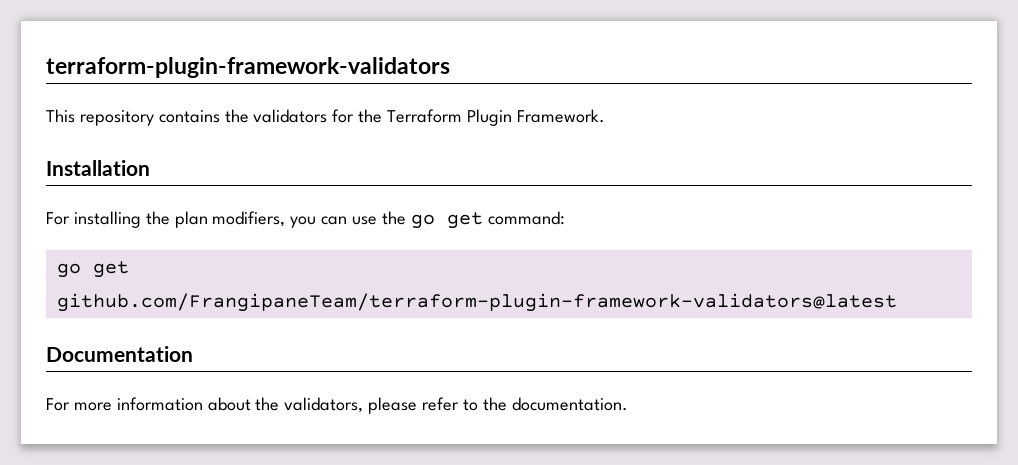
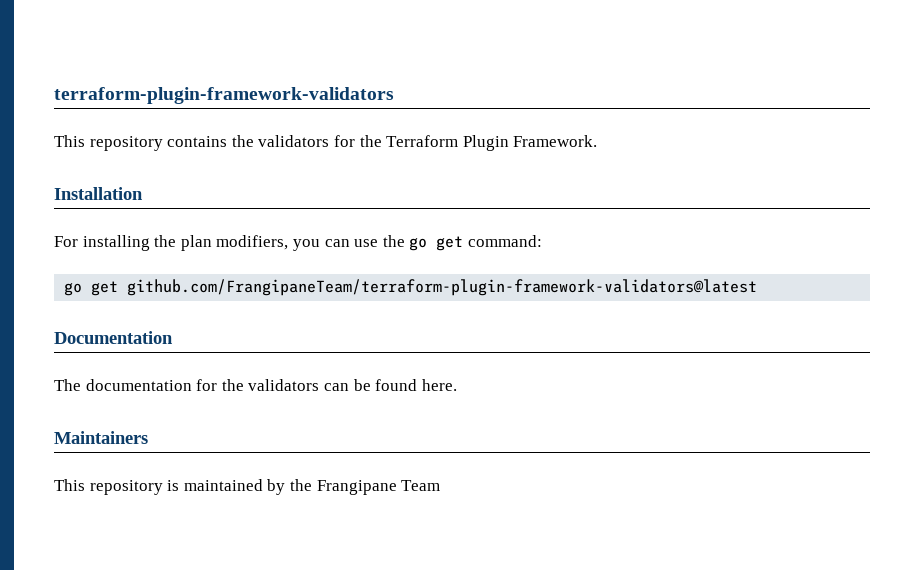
[46,397,628,414] For more information about the validators, please refer to the documentation. -> [54,379,457,391] [54,431,148,444] [54,479,441,495] The documentation for the validators can be found here. // Maintainers // This repository is maintained by the Frangipane Team

